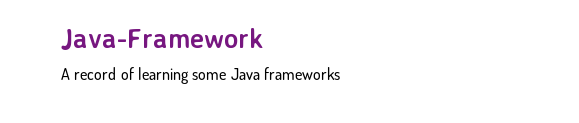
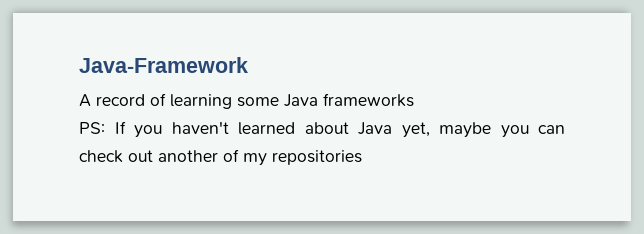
(340, 73) none -> [79,121,565,138] [79,149,362,166] // PS: If you haven't learned about Java yet, maybe you can check out another of my repositories

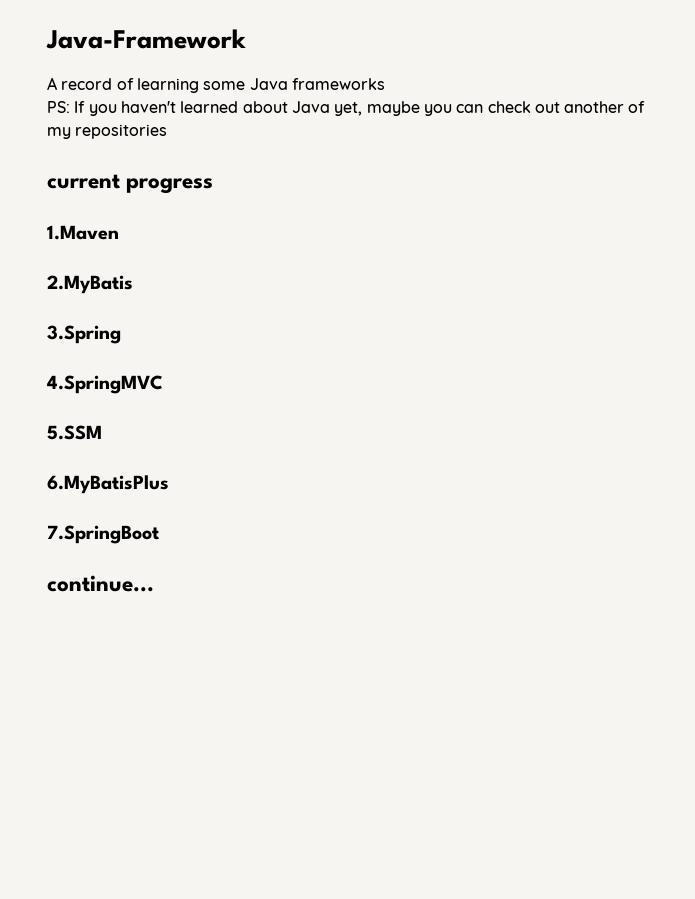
(362, 157) none -> [47,174,214,194] [47,225,119,240] [47,275,133,294] [47,325,121,344] [47,375,163,394] [47,425,102,440] [47,475,169,494] [47,525,159,544] [47,575,154,592] // current progress // 1.Maven // 2.MyBatis // 3.Spring // 4.SpringMVC // 5.SSM // 6.MyBatisPlus // 7.SpringBoot // continue...

